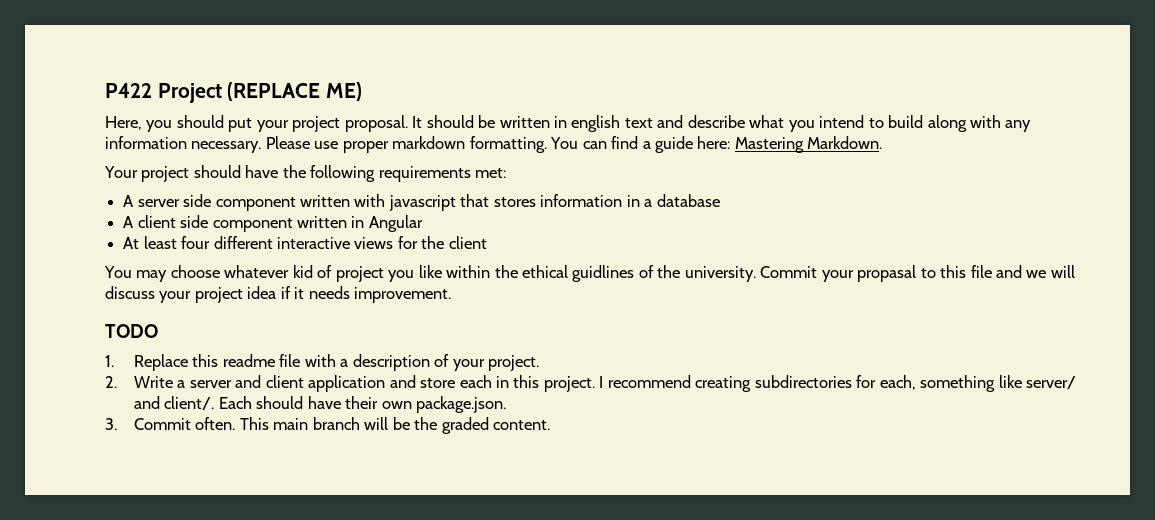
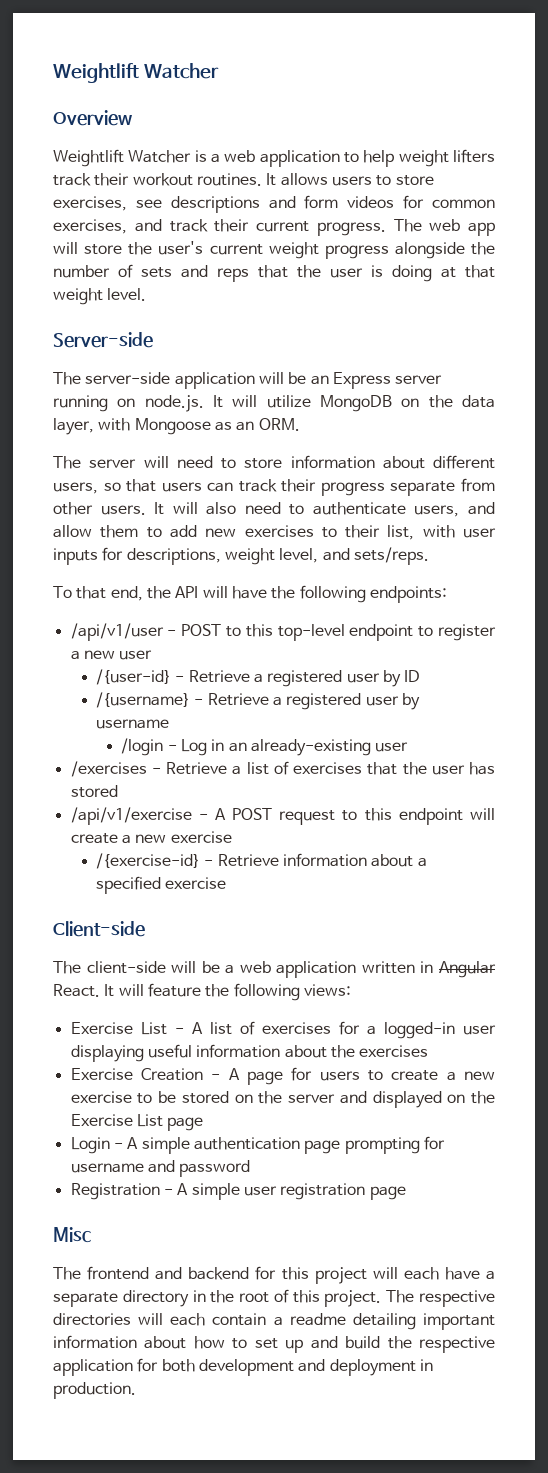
[105,82,363,103] [105,115,1032,132] [105,136,883,153] [104,165,507,182] [123,194,720,211] [123,215,423,232] [123,236,487,249] [104,265,1075,282] [105,286,452,303] [105,324,158,338] [105,354,540,371] [105,375,1077,392] [133,396,507,413] [105,417,551,434] P422 Project (REPLACE ME) // Here, you should put your project proposal. It should be written in english text and describe what you intend to build along with any information necessary. Please use proper markdown formatting. You can find a guide here: Mastering Markdown. // Your project should have the following requirements met: // A server side component written with javascript that stores information in a database // A client side component written in Angular // At least four different interactive views for the client // You may choose whatever kid of project you like within the ethical guidlines of the university. Commit your propasal to this file and we will discuss your project idea if it needs improvement. // TODO // 1. Replace this readme file with a description of your project. // 2. Write a server and client application and store each in this project. I recommend creating subdirectories for each, something like server/ and client/. Each should have their own package.json. // 3. Commit often. This main branch will be the graded content. -> [53,63,219,83] [53,110,132,126] [53,149,495,167] [53,173,434,186] [53,195,495,213] [53,219,495,236] [53,241,495,259] [53,264,495,282] [53,288,147,305] [53,332,153,348] [53,372,443,389] [53,395,495,412] [53,418,300,435] [53,455,495,469] [53,478,495,496] [53,502,495,517] [53,525,497,540] [53,547,429,565] [53,585,447,603] [70,623,497,641] [70,650,153,660] [95,669,421,687] [95,692,420,710] [95,719,169,729] [121,738,409,756] [70,761,496,777] [70,785,118,798] [70,807,496,825] [70,831,232,844] [95,853,427,869] [95,876,227,894] [53,921,145,937] [53,961,496,978] [53,983,351,1001] [70,1021,496,1039] [70,1044,429,1062] [70,1067,495,1085] [70,1091,496,1108] [70,1114,204,1131] [70,1136,445,1154] [70,1160,251,1177] [70,1183,406,1200] [53,1227,91,1243] [53,1266,496,1284] [53,1289,495,1307] [53,1313,495,1330] [53,1335,496,1353] [53,1358,433,1376] [53,1382,136,1399] Weightlift Watcher // Overview // Weightlift Watcher is a web application to help weight lifters track their workout routines. It allows users to store exercises, see descriptions and form videos for common exercises, and track their current progress. The web app will store the user's current weight progress alongside the number of sets and reps that the user is doing at that weight level. // Server-side // The server-side application will be an Express server running on node.js. It will utilize MongoDB on the data layer, with Mongoose as an ORM. // The server will need to store information about different users, so that users can track their progress separate from other users. It will also need to authenticate users, and allow them to add new exercises to their list, with user inputs for descriptions, weight level, and sets/reps. // To that end, the API will have the following endpoints: // /api/v1/user - POST to this top-level endpoint to register a new user // /{user-id} - Retrieve a registered user by ID // /{username} - Retrieve a registered user by username // /login - Log in an already-existing user // /exercises - Retrieve a list of exercises that the user has stored // /api/v1/exercise - A POST request to this endpoint will create a new exercise // /{exercise-id} - Retrieve information about a specified exercise // Client-side // The client-side will be a web application written in Angular React. It will feature the following views: // Exercise List - A list of exercises for a logged-in user displaying useful information about the exercises // Exercise Creation - A page for users to create a new exercise to be stored on the server and displayed on the Exercise List page // Login - A simple authentication page prompting for username and password // Registration - A simple user registration page // Misc // The frontend and backend for this project will each have a separate directory in the root of this project. The respective directories will each contain a readme detailing important information about how to set up and build the respective application for both development and deployment in production.

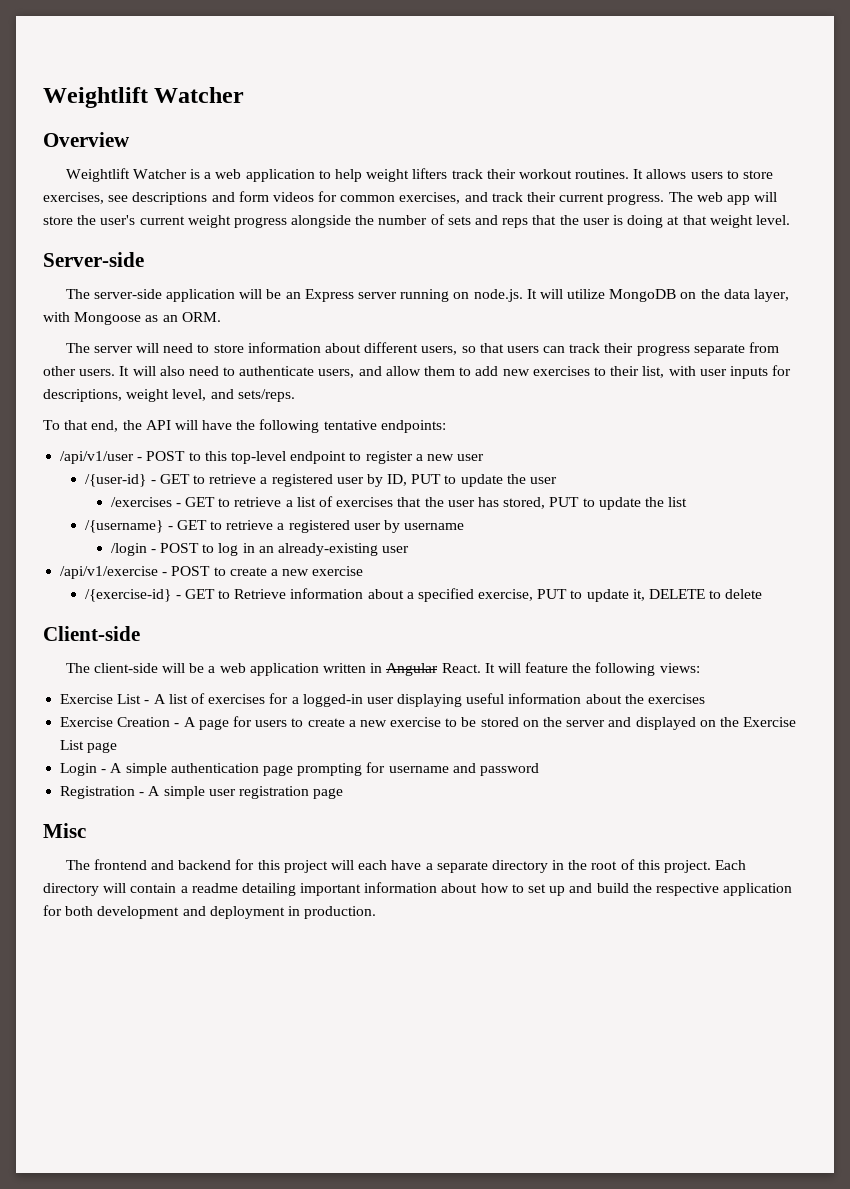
(366, 594) none -> [323,420,377,430] tentative
[188,670,421,687] Retrieve a registered user by ID -> [159,474,557,487] [110,496,688,510] GET to retrieve a registered user by ID, PUT to update the user // /exercises - GET to retrieve a list of exercises that the user has stored, PUT to update the list
[207,693,269,706] Retrieve -> [176,520,274,530] GET to retrieve
[180,739,207,756] Log -> [160,543,239,556] POST to log
[70,761,496,777] [70,785,118,798] [70,807,496,825] /exercises - Retrieve a list of exercises that the user has stored // /api/v1/exercise - A POST request to this endpoint will -> [60,566,226,579] /api/v1/exercise - POST to
(214, 863) none -> [184,589,230,599] GET to
[165,877,227,889] exercise -> [478,589,763,602] exercise, PUT to update it, DELETE to delete
[386,1290,495,1307] [53,1313,206,1326] The respective directories will each -> [715,860,747,870] [43,883,127,896] Each directory will

